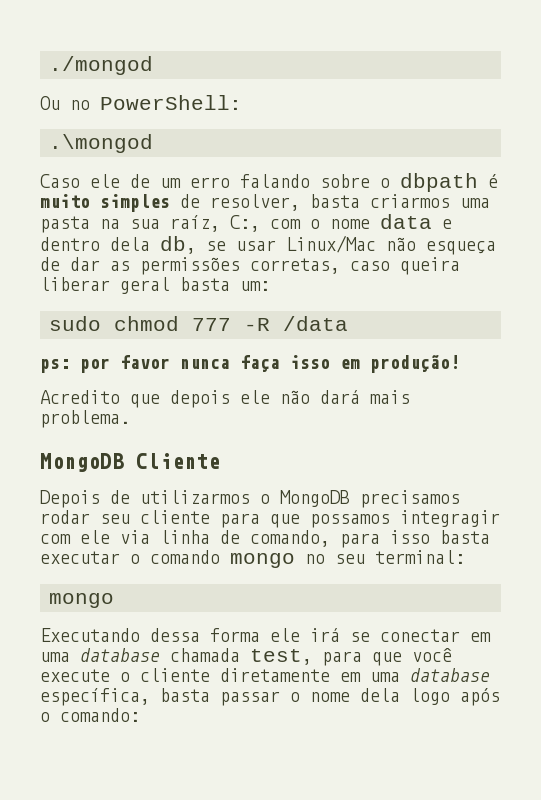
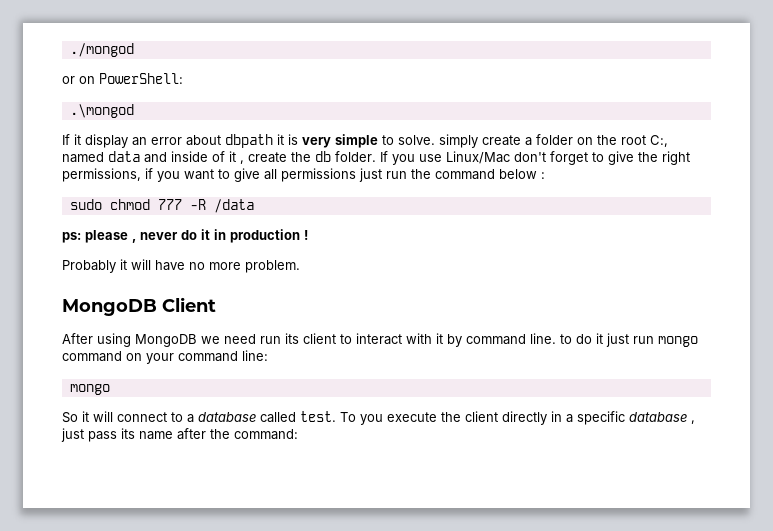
[40,96,90,110] Ou no -> [62,76,95,84] or on
[40,173,498,192] [40,194,490,212] [40,214,452,233] [40,235,496,255] [40,257,460,275] [40,277,270,294] Caso ele de um erro falando sobre o dbpath é muito simples de resolver, basta criarmos uma pasta na sua raíz, C:, com o nome data e dentro dela db, se usar Linux/Mac não esqueça de dar as permissões corretas, caso queira liberar geral basta um: -> [62,134,668,148] [62,151,690,165] [62,168,545,182] If it display an error about dbpath it is very simple to solve. simply create a folder on the root C:, named data and inside of it , create the db folder. If you use Linux/Mac don't forget to give the right permissions, if you want to give all permissions just run the command below :
[80,355,460,373] [40,390,410,408] [40,410,130,428] [40,453,220,472] [40,490,460,508] [40,510,500,528] [40,530,490,548] [40,550,465,568] [49,593,114,608] [40,628,491,642] [40,648,452,666] [40,668,490,682] [40,688,500,706] [40,708,140,722] por favor nunca faça isso em produção! // Acredito que depois ele não dará mais problema. // MongoDB Cliente // Depois de utilizarmos o MongoDB precisamos rodar seu cliente para que possamos integragir com ele via linha de comando, para isso basta executar o comando mongo no seu terminal: // mongo // Executando dessa forma ele irá se conectar em uma database chamada test, para que você execute o cliente diretamente em uma database específica, basta passar o nome dela logo após o comando: -> [85,229,308,243] [62,259,300,273] [62,297,216,316] [62,333,698,347] [62,350,268,364] [69,384,110,395] [62,411,695,425] [61,428,298,442] please , never do it in production ! // Probably it will have no more problem. // MongoDB Client // After using MongoDB we need run its client to interact with it by command line. to do it just run mongo command on your command line: // mongo // So it will connect to a database called test. To you execute the client directly in a specific database , just pass its name after the command:

